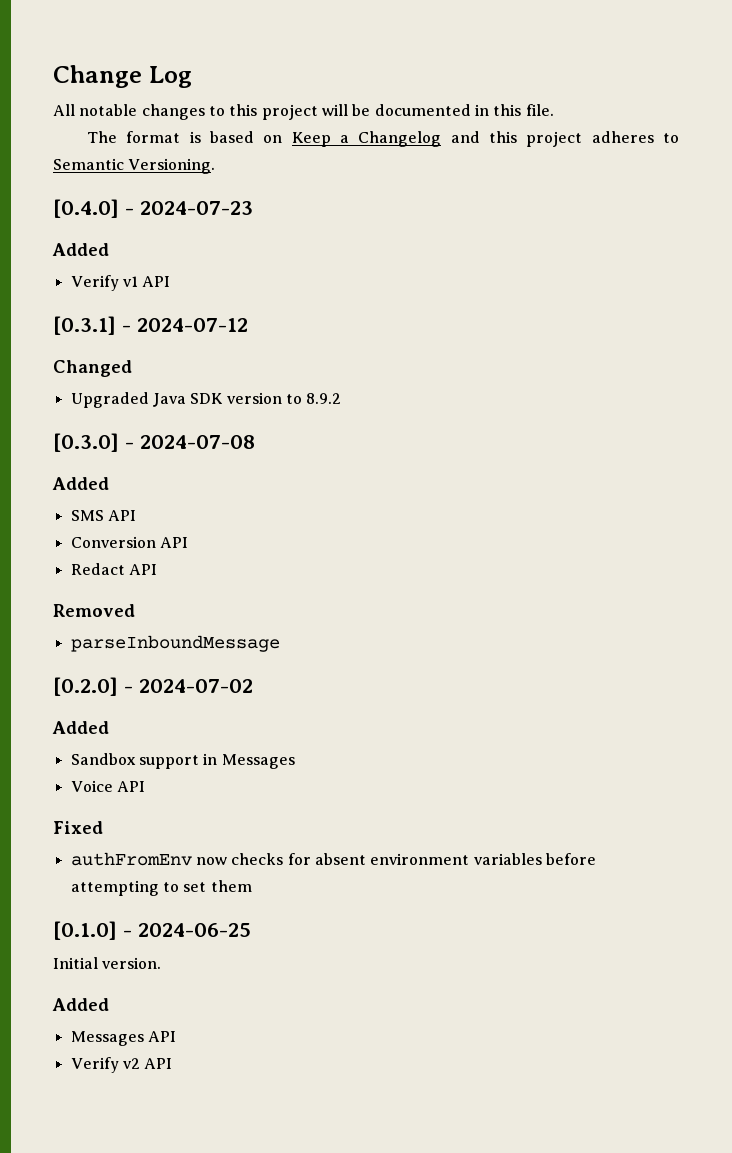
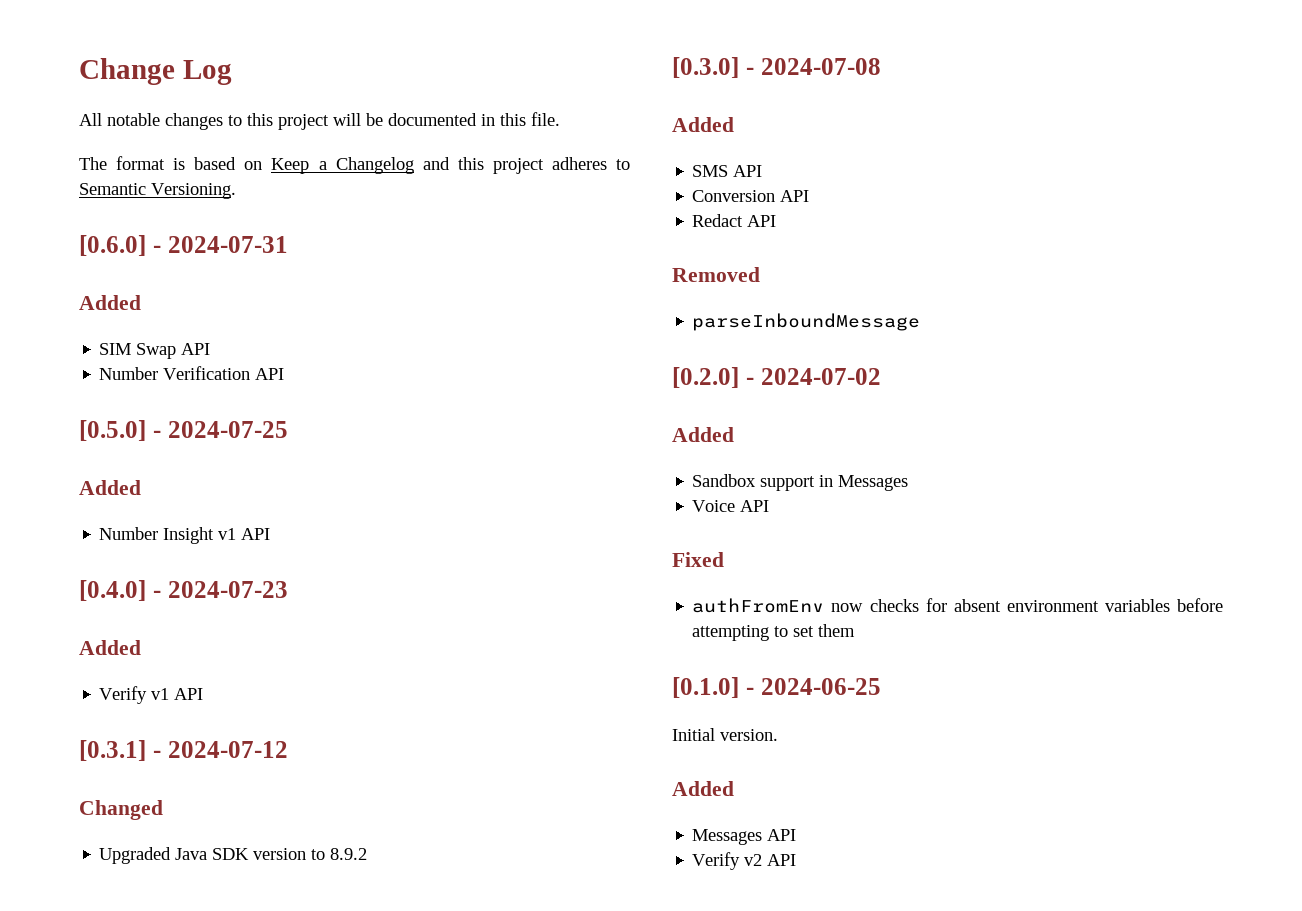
(216, 166) none -> [79,235,288,256] [79,295,141,310] [99,343,211,359] [99,366,285,380] [79,420,288,441] [79,480,141,495] [99,527,271,544] // [0.6.0] - 2024-07-31 // Added // SIM Swap API // Number Verification API // [0.5.0] - 2024-07-25 // Added // Number Insight v1 API

